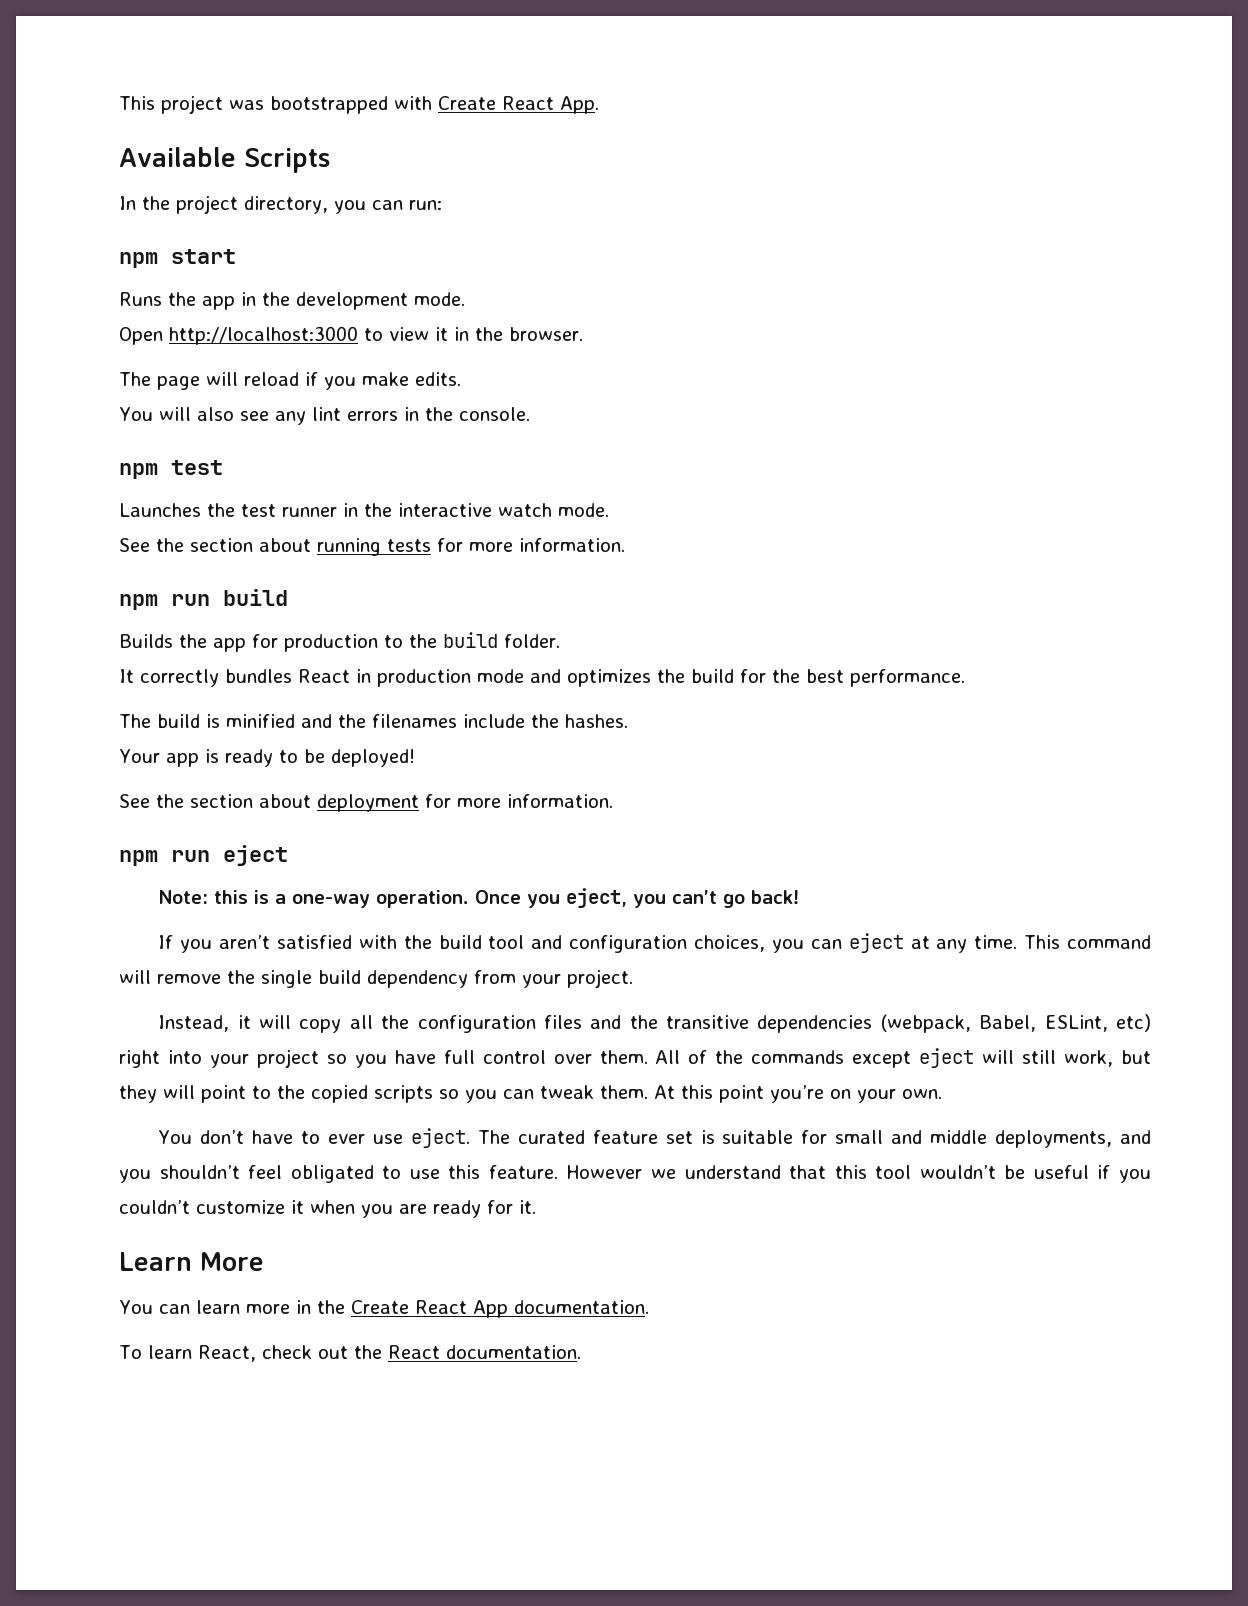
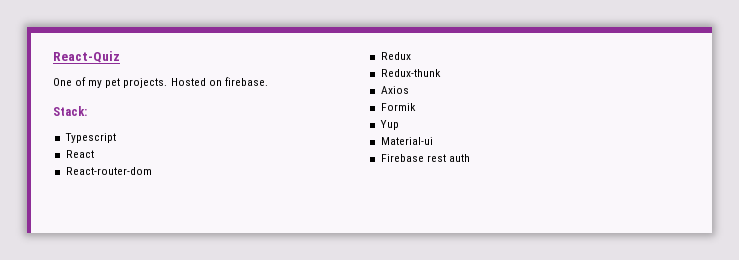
[119,95,599,114] [119,147,330,173] [119,195,442,214] [119,249,236,268] [119,292,465,310] [119,326,583,345] [119,372,461,390] [119,407,530,425] [119,460,223,479] [119,503,609,517] [119,538,625,556] [119,589,288,610] [119,632,560,652] [119,669,965,687] [119,714,628,728] [119,749,415,767] [119,794,613,812] [119,845,288,866] [158,888,800,908] [158,933,1151,953] [119,969,633,988] [158,1014,1151,1033] [119,1048,1152,1068] [119,1085,942,1103] [158,1128,1151,1148] [119,1165,1151,1183] [119,1200,536,1218] [119,1252,264,1271] [119,1300,649,1318] [119,1345,581,1362] This project was bootstrapped with Create React App. // Available Scripts // In the project directory, you can run: // npm start // Runs the app in the development mode. // Open http://localhost:3000 to view it in the browser. // The page will reload if you make edits. // You will also see any lint errors in the console. // npm test // Launches the test runner in the interactive watch mode. // See the section about running tests for more information. // npm run build // Builds the app for production to the build folder. // It correctly bundles React in production mode and optimizes the build for the best performance. // The build is minified and the filenames include the hashes. // Your app is ready to be deployed! // See the section about deployment for more information. // npm run eject // Note: this is a one-way operation. Once you eject, you can’t go back! // If you aren’t satisfied with the build tool and configuration choices, you can eject at any time. This command will remove the single build dependency from your project. // Instead, it will copy all the configuration files and the transitive dependencies (webpack, Babel, ESLint, etc) right into your project so you have full control over them. All of the commands except eject will still work, but they will point to the copied scripts so you can tweak them. At this point you’re on your own. // You don’t have to ever use eject. The curated feature set is suitable for small and middle deployments, and you shouldn’t feel obligated to use this feature. However we understand that this tool wouldn’t be useful if you couldn’t customize it when you are ready for it. // Learn More // You can learn more in the Create React App documentation. // To learn React, check out the React documentation. -> [53,51,120,63] [53,77,268,88] [53,106,87,116] [64,133,116,143] [65,150,94,158] [65,167,152,175] [380,52,411,60] [380,69,441,77] [380,86,409,94] [380,103,416,111] [379,120,399,130] [380,137,433,145] [380,154,470,162] React-Quiz // One of my pet projects. Hosted on firebase. // Stack: // Typescript // React // React-router-dom // Redux // Redux-thunk // Axios // Formik // Yup // Material-ui // Firebase rest auth

